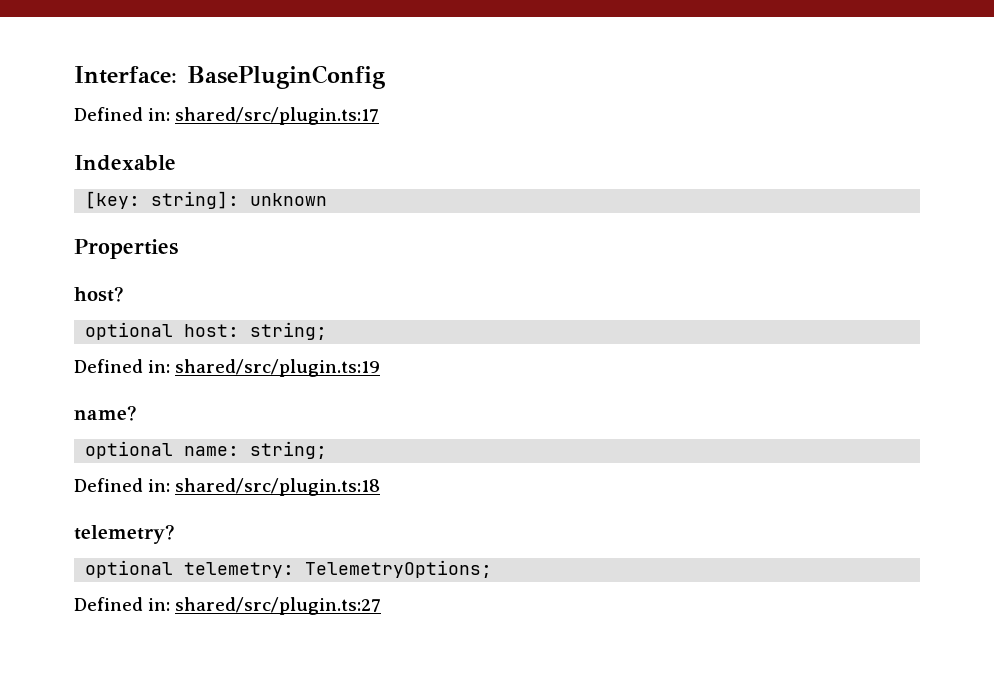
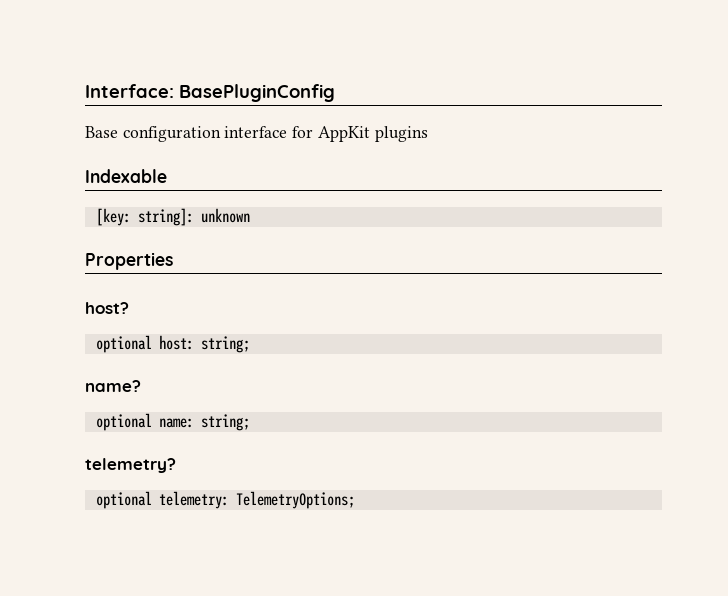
[74,107,380,125] Defined in: shared/src/plugin.ts:17 -> [85,126,428,142] Base configuration interface for AppKit plugins
[74,359,381,377] // Defined in: shared/src/plugin.ts:19 -> (250, 344) none
[74,478,381,496] // Defined in: shared/src/plugin.ts:18 -> (250, 422) none
[74,597,382,615] // Defined in: shared/src/plugin.ts:27 -> (355, 500) none

